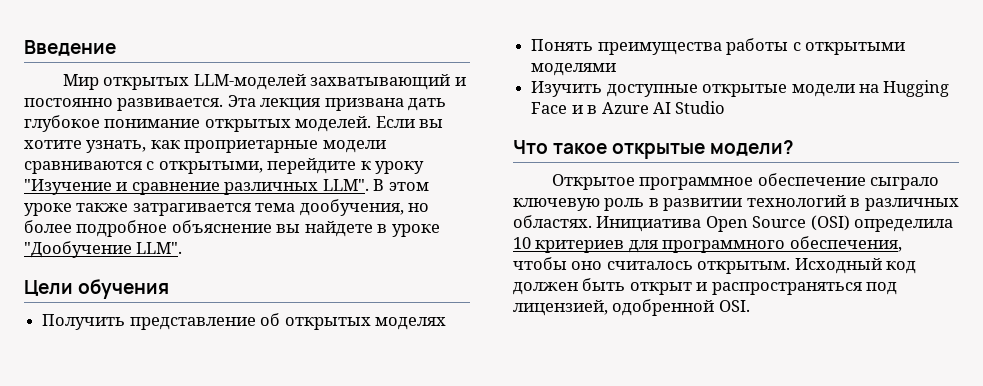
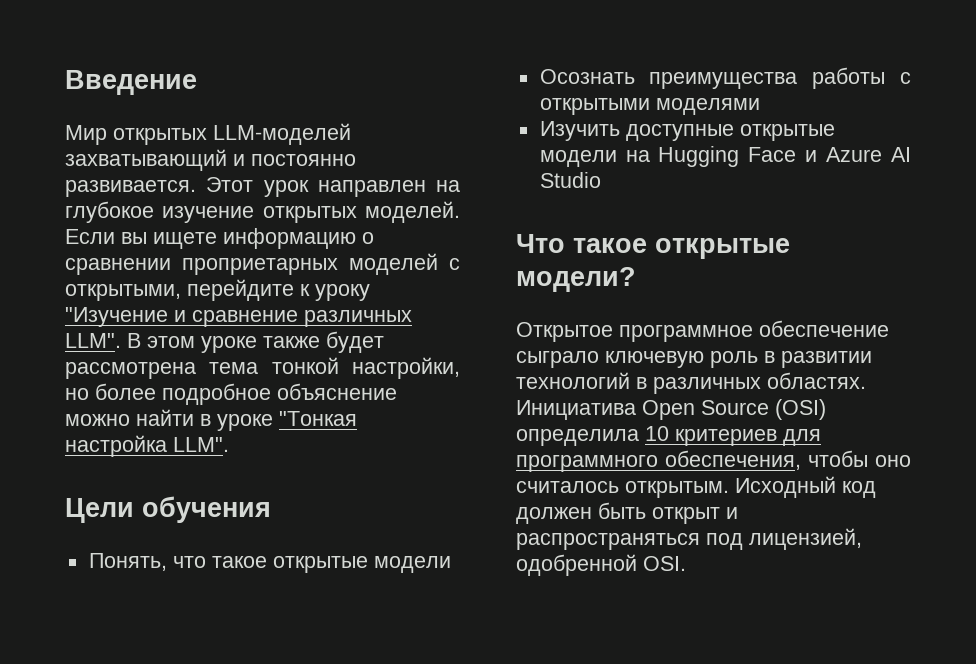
[227,95,447,111] [24,115,444,132] [24,140,386,153] [24,161,142,174] Эта лекция призвана дать глубокое понимание открытых моделей. Если вы хотите узнать, как проприетарные модели сравниваются -> [206,177,460,197] [65,201,460,223] [65,228,374,249] [65,253,438,275] Этот урок направлен на глубокое изучение открытых моделей. Если вы ищете информацию о сравнении проприетарных моделей
[132,199,430,216] [24,220,440,237] [24,241,183,258] [24,279,170,299] [42,313,446,330] [531,39,594,51] затрагивается тема дообучения, но более подробное объяснение вы найдете в уроке "Дообучение LLM". // Цели обучения // Получить представление об открытых моделях // Понять -> [326,331,384,353] [65,357,460,379] [65,383,397,405] [65,409,357,431] [65,435,229,457] [65,496,271,523] [88,553,451,573] [539,69,635,84] будет рассмотрена тема тонкой настройки, но более подробное объяснение можно найти в уроке "Тонкая настройка LLM". // Цели обучения // Понять, что такое открытые модели // Осознать
[587,105,598,114] в -> (818, 156) none

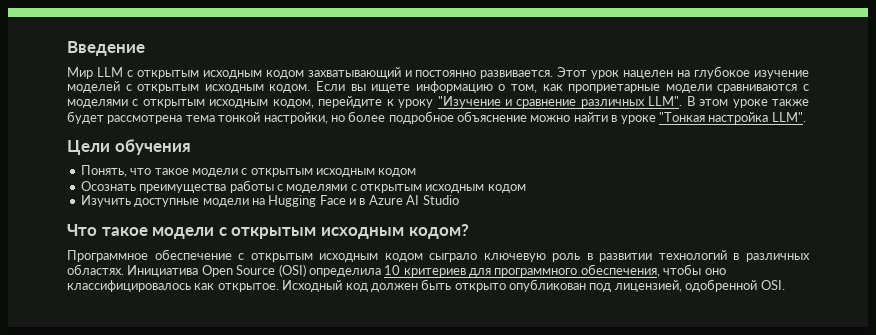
[113,123,351,145] открытых LLM-моделей -> [96,67,304,79] LLM с открытым исходным кодом
[317,180,426,197] направлен -> [623,70,674,79] нацелен
[262,201,460,223] открытых моделей. -> [67,81,311,93] моделей с открытым исходным кодом.
[65,253,460,275] [65,284,181,301] сравнении проприетарных моделей с открытыми, -> [511,84,810,93] [67,99,314,108] том, как проприетарные модели сравниваются с моделями с открытым исходным кодом,
[272,556,451,573] открытые модели -> [191,168,417,177] модели с открытым исходным кодом
[539,98,760,115] открытыми моделями -> [286,184,526,193] моделями с открытым исходным кодом
[739,124,835,141] открытые -> (200, 202) none
(818, 156) none -> [359,198,366,205] в
[655,238,790,259] [516,267,636,292] [516,320,889,342] открытые модели? // Открытое программное обеспечение -> [152,224,469,239] [67,249,423,262] модели с открытым исходным кодом? // Программное обеспечение с открытым исходным кодом
[516,481,729,498] считалось открытым. -> [67,280,279,292] классифицировалось как открытое.
[652,507,738,524] [516,533,700,550] открыт и распространяться -> [454,279,586,292] открыто опубликован

